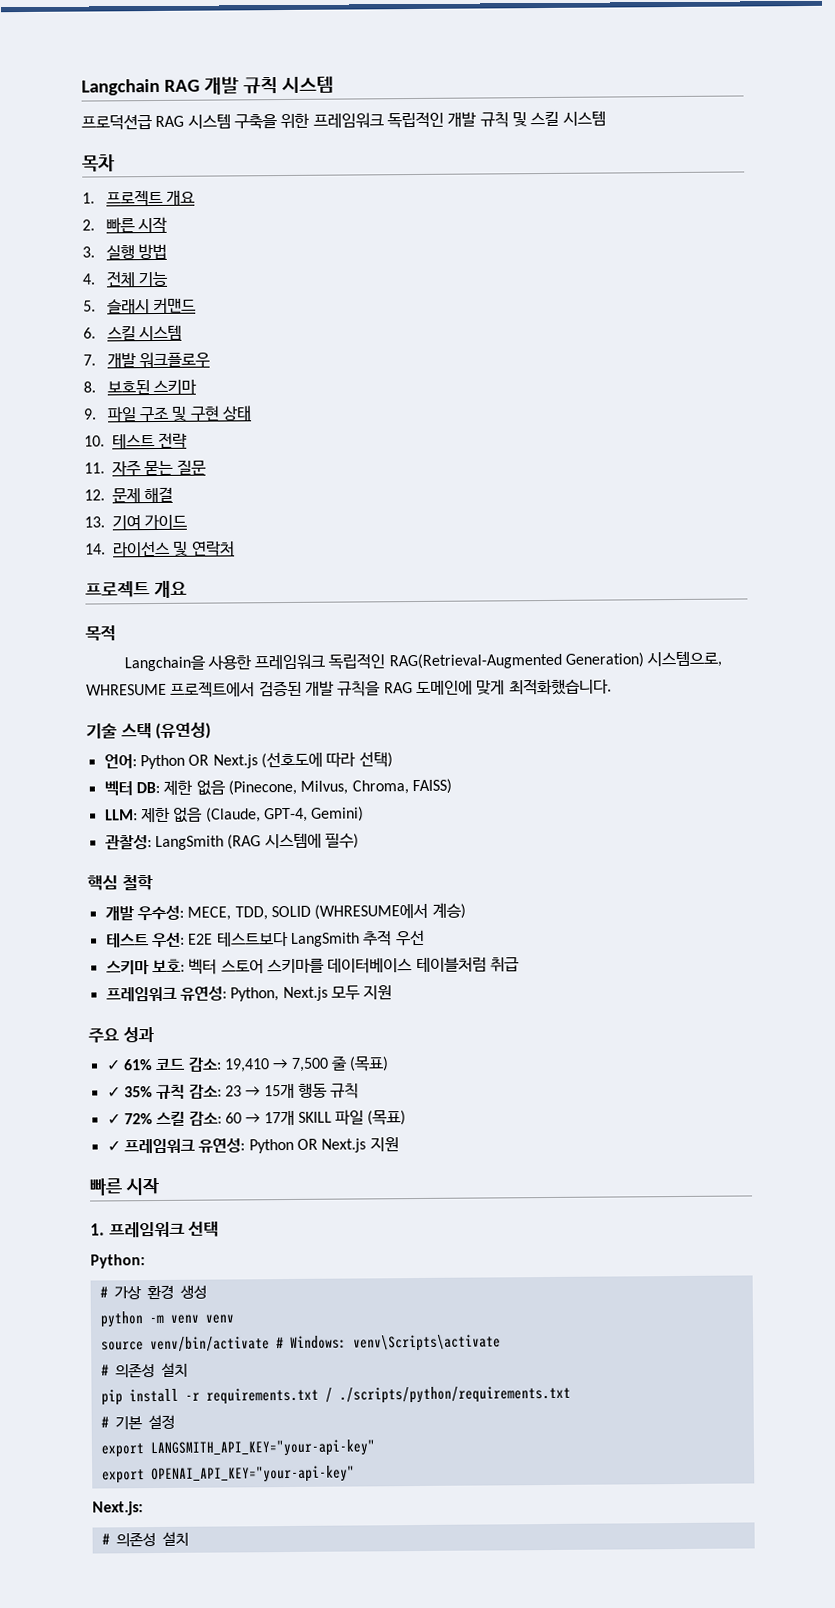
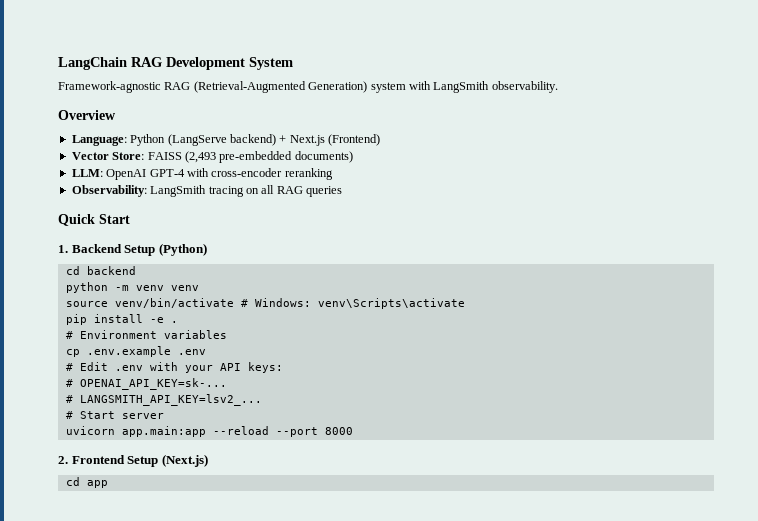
[81,75,334,96] [81,110,606,130] [82,154,116,172] [82,189,195,207] [82,216,168,234] [82,243,167,260] [82,271,169,287] [83,297,196,314] [83,324,182,341] [83,351,210,369] [83,379,197,395] [83,405,252,423] [84,432,189,449] [84,459,207,477] [84,486,174,503] [84,514,188,530] [84,540,235,557] [85,580,187,599] [85,625,116,641] [123,650,723,672] [86,678,612,698] [86,721,212,740] [103,751,393,770] [103,778,452,796] [104,806,365,823] [104,832,359,851] [87,875,154,891] [104,902,466,921] [104,929,425,948] [105,956,520,975] [105,985,393,1003] [88,1026,155,1043] [105,1055,390,1073] [106,1082,360,1100] [106,1109,407,1127] [106,1137,399,1155] [89,1177,159,1196] [90,1221,220,1238] [90,1254,145,1269] [99,1284,207,1300] Langchain RAG 개발 규칙 시스템 // 프로덕션급 RAG 시스템 구축을 위한 프레임워크 독립적인 개발 규칙 및 스킬 시스템 // 목차 // 1. 프로젝트 개요 // 2. 빠른 시작 // 3. 실행 방법 // 4. 전체 기능 // 5. 슬래시 커맨드 // 6. 스킬 시스템 // 7. 개발 워크플로우 // 8. 보호된 스키마 // 9. 파일 구조 및 구현 상태 // 10. 테스트 전략 // 11. 자주 묻는 질문 // 12. 문제 해결 // 13. 기여 가이드 // 14. 라이선스 및 연락처 // 프로젝트 개요 // 목적 // Langchain을 사용한 프레임워크 독립적인 RAG(Retrieval-Augmented Generation) 시스템으로, WHRESUME 프로젝트에서 검증된 개발 규칙을 RAG 도메인에 맞게 최적화했습니다. // 기술 스택 (유연성) // 언어: Python OR Next.js (선호도에 따라 선택) // 벡터 DB: 제한 없음 (Pinecone, Milvus, Chroma, FAISS) // LLM: 제한 없음 (Claude, GPT-4, Gemini) // 관찰성: LangSmith (RAG 시스템에 필수) // 핵심 철학 // 개발 우수성: MECE, TDD, SOLID (WHRESUME에서 계승) // 테스트 우선: E2E 테스트보다 LangSmith 추적 우선 // 스키마 보호: 벡터 스토어 스키마를 데이터베이스 테이블처럼 취급 // 프레임워크 유연성: Python, Next.js 모두 지원 // 주요 성과 // ✓ 61% 코드 감소: 19,410 → 7,500 줄 (목표) // ✓ 35% 규칙 감소: 23 → 15개 행동 규칙 // ✓ 72% 스킬 감소: 60 → 17개 SKILL 파일 (목표) // ✓ 프레임워크 유연성: Python OR Next.js 지원 // 빠른 시작 // 1. 프레임워크 선택 // Python: // # 가상 환경 생성 -> [58,57,293,70] [58,81,558,93] [58,110,116,120] [71,134,380,146] [71,151,353,163] [71,168,333,180] [71,185,342,197] [58,214,130,226] [58,243,207,256] [65,266,136,275] LangChain RAG Development System // Framework-agnostic RAG (Retrieval-Augmented Generation) system with LangSmith observability. // Overview // Language: Python (LangServe backend) + Next.js (Frontend) // Vector Store: FAISS (2,493 pre-embedded documents) // LLM: OpenAI GPT-4 with cross-encoder reranking // Observability: LangSmith tracing on all RAG queries // Quick Start // 1. Backend Setup (Python) // cd backend
[100,1362,188,1378] // # 의존성 설치 -> (465, 303) none
[184,1385,571,1405] [100,1414,175,1430] [100,1439,376,1458] [101,1465,355,1484] [92,1501,143,1516] [101,1531,189,1547] -r requirements.txt / ./scripts/python/requirements.txt // # 기본 설정 // export LANGSMITH_API_KEY="your-api-key" // export OPENAI_API_KEY="your-api-key" // Next.js: // # 의존성 설치 -> [149,317,178,323] [65,330,227,339] [65,346,206,357] [65,362,283,373] [65,378,227,390] [65,394,262,406] [65,411,164,419] [65,426,353,437] [58,454,208,467] [65,477,108,488] -e . // # Environment variables // cp .env.example .env // # Edit .env with your API keys: // # OPENAI_API_KEY=sk-... // # LANGSMITH_API_KEY=lsv2_... // # Start server // uvicorn app.main:app --reload --port 8000 // 2. Frontend Setup (Next.js) // cd app

